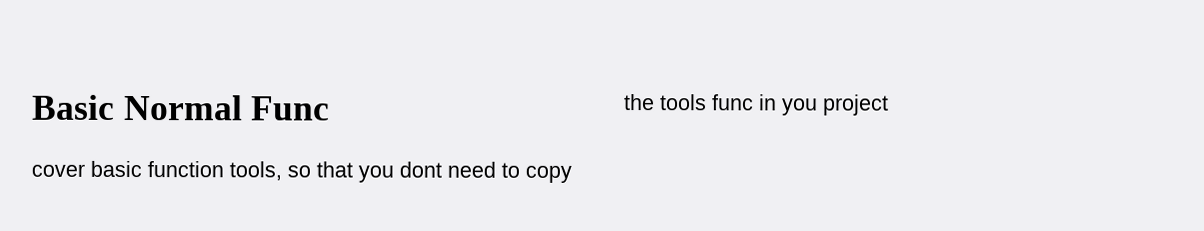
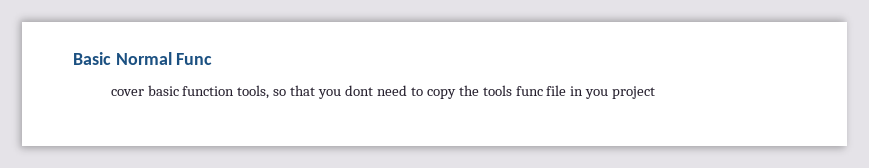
(754, 102) none -> [546,85,567,96] file

